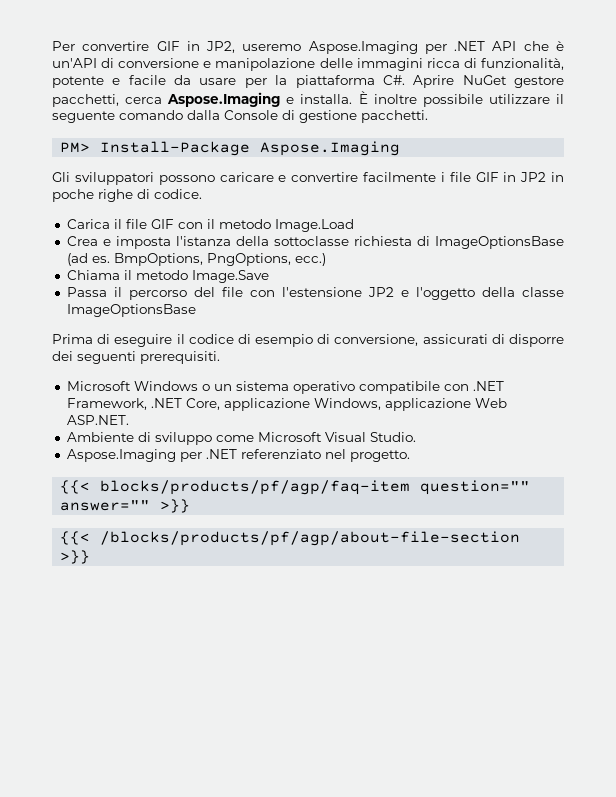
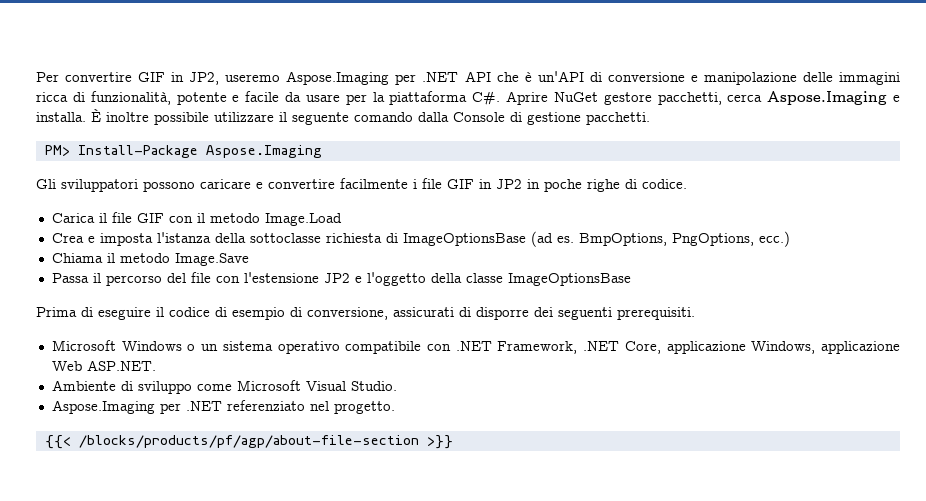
[60,480,531,495] [60,499,191,513] // {{< blocks/products/pf/agp/faq-item question="" answer="" >}} -> (395, 407) none

